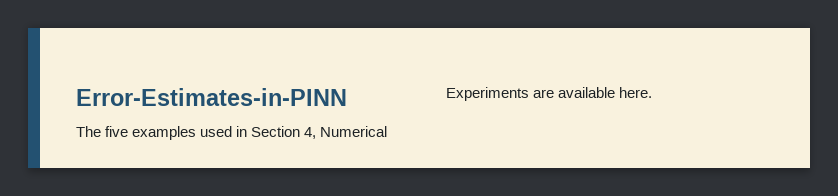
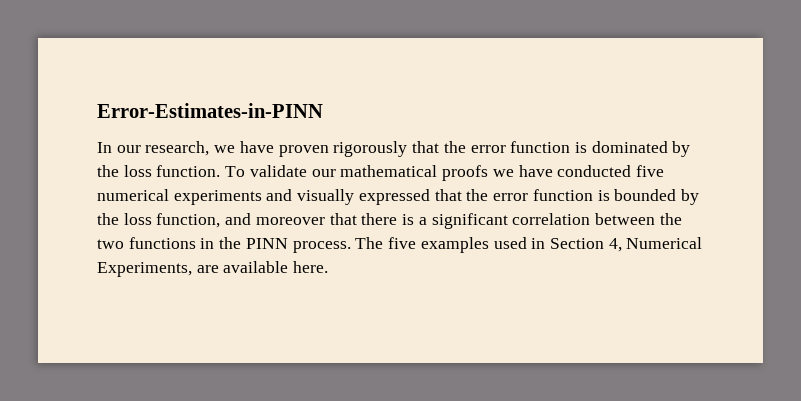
(347, 97) none -> [97,141,691,157] [97,165,664,181] [97,189,699,205] [97,213,682,229] [97,237,351,253] In our research, we have proven rigorously that the error function is dominated by the loss function. To validate our mathematical proofs we have conducted five numerical experiments and visually expressed that the error function is bounded by the loss function, and moreover that there is a significant correlation between the two functions in the PINN process.
[446,87,529,101] Experiments -> [97,262,192,277] Experiments,

